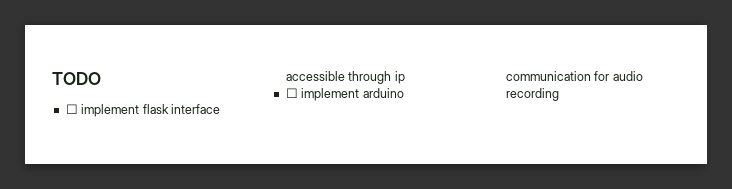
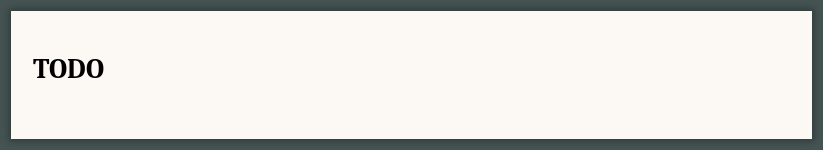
[65,104,220,117] [285,71,405,84] [285,88,404,101] [505,71,643,81] [505,88,559,101] // ☐ implement flask interface accessible through ip // ☐ implement arduino communication for audio recording -> (104, 68) none

